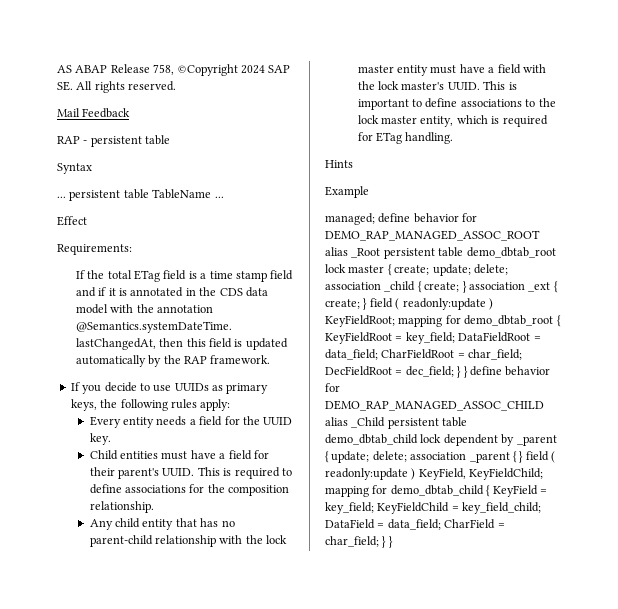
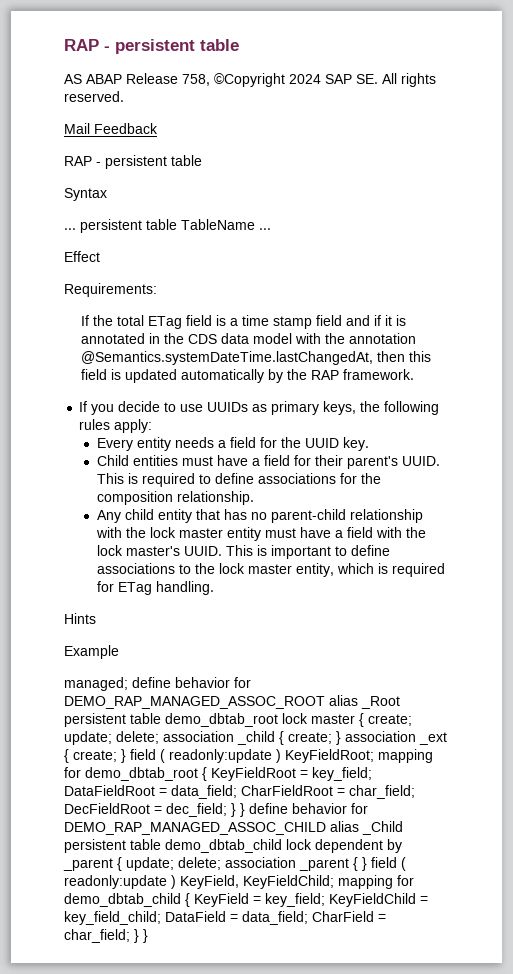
(57, 69) none -> [64,39,239,54] RAP - persistent table //

